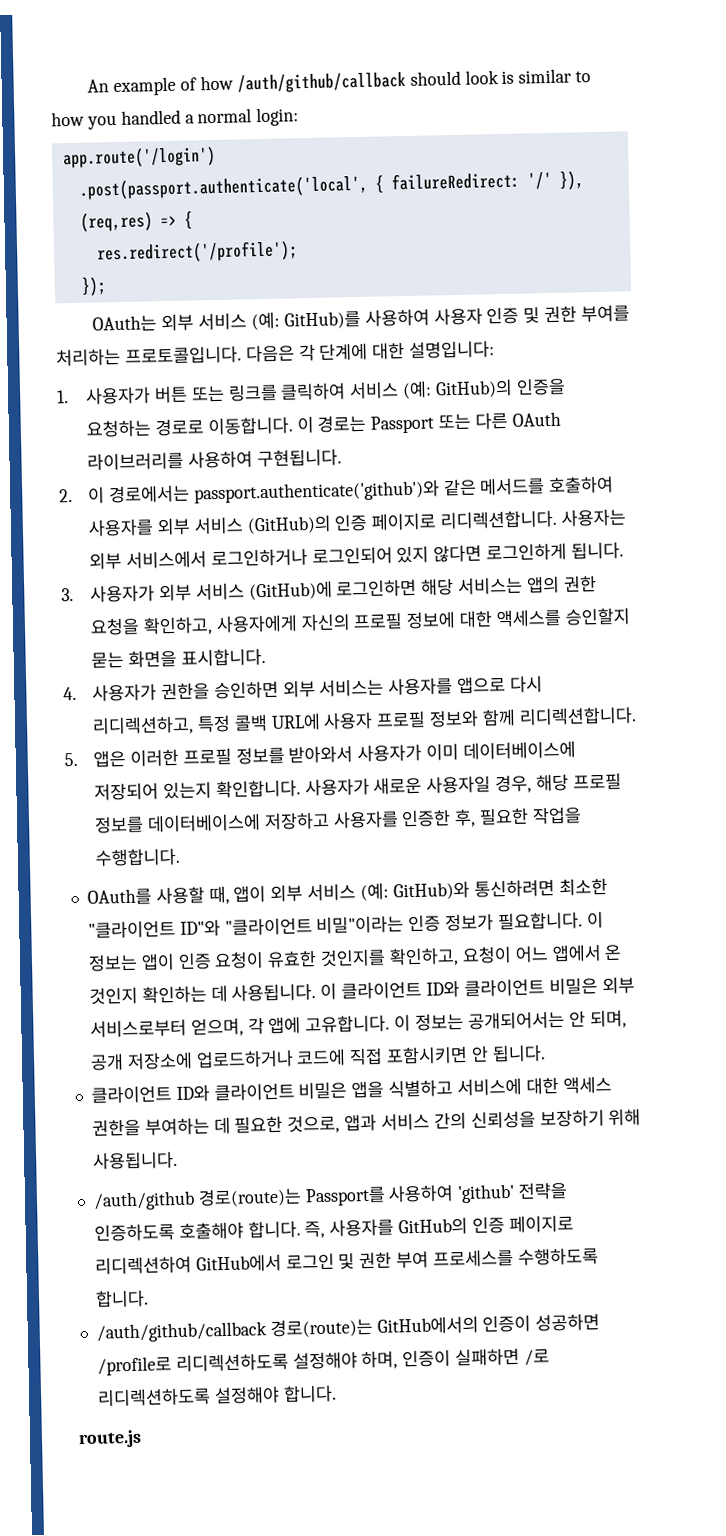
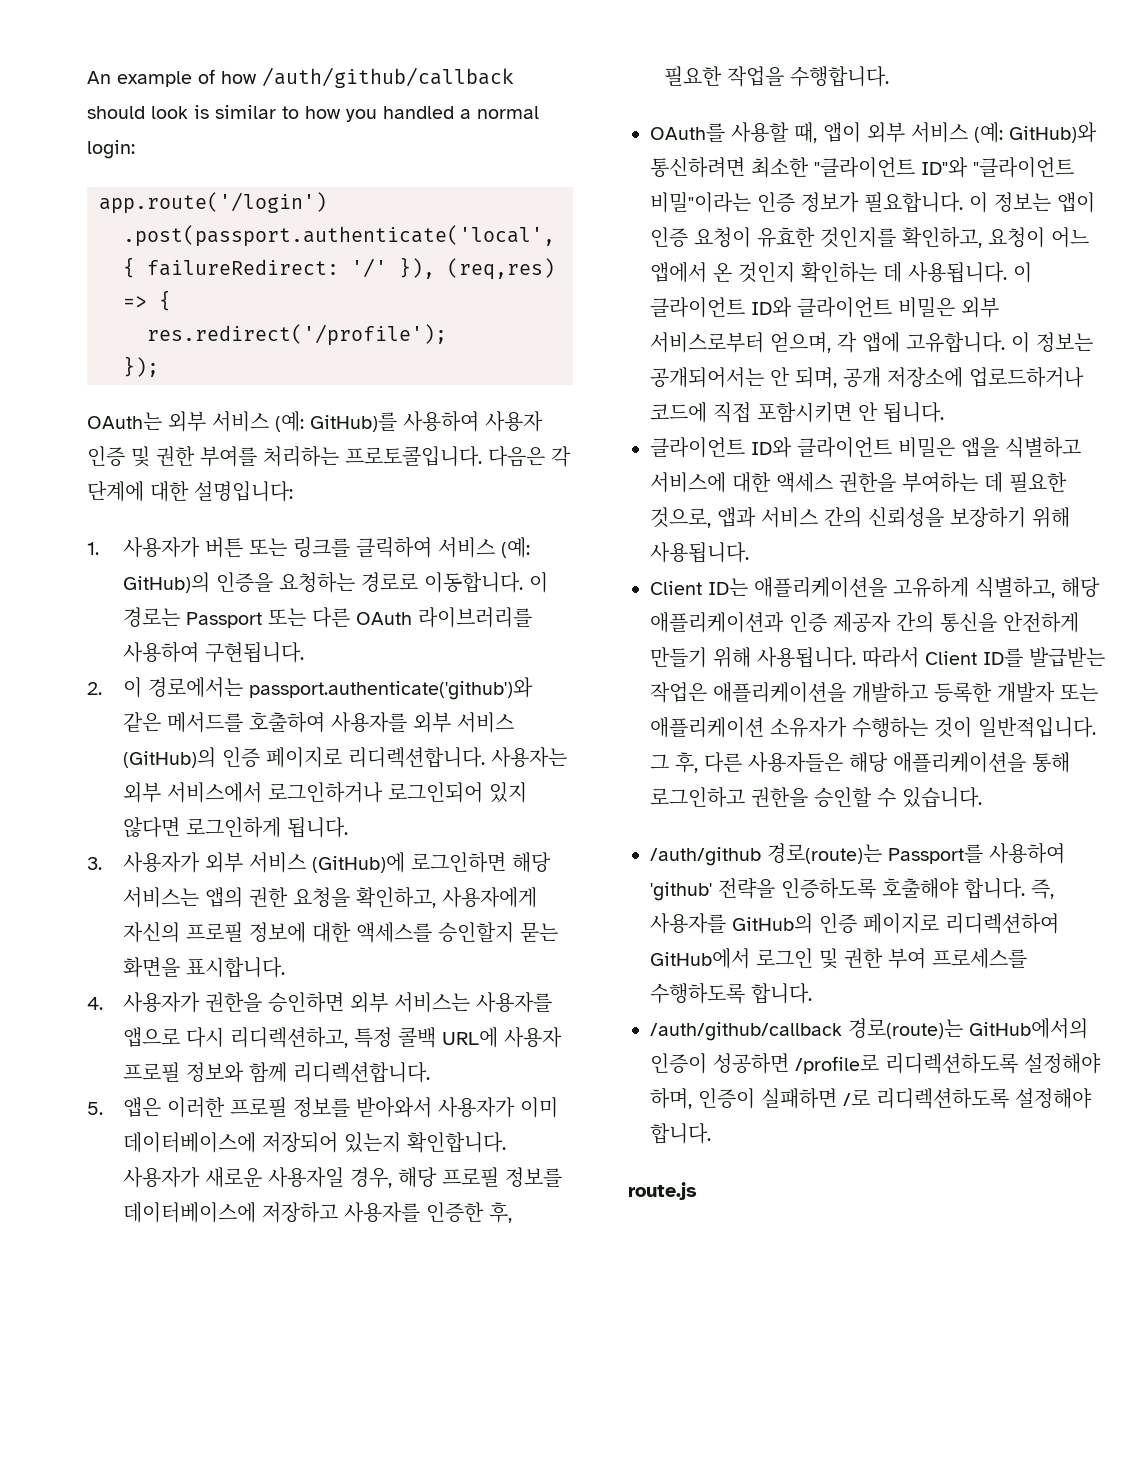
(178, 1160) none -> [650,577,1100,598] [650,612,1079,633] [650,647,1105,668] [650,682,1098,703] [650,717,1096,738] [650,752,1070,773] [650,787,982,808] // Client ID는 애플리케이션을 고유하게 식별하고, 해당 애플리케이션과 인증 제공자 간의 통신을 안전하게 만들기 위해 사용됩니다. 따라서 Client ID를 발급받는 작업은 애플리케이션을 개발하고 등록한 개발자 또는 애플리케이션 소유자가 수행하는 것이 일반적입니다. 그 후, 다른 사용자들은 해당 애플리케이션을 통해 로그인하고 권한을 승인할 수 있습니다.

